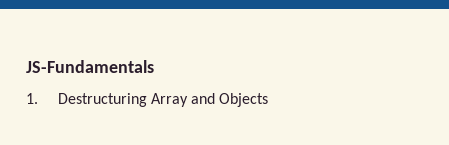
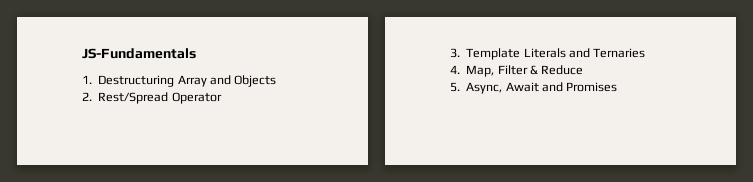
(269, 100) none -> [82,92,222,104] [450,48,646,60] [450,65,584,77] [450,82,618,94] // 2. Rest/Spread Operator // 3. Template Literals and Ternaries // 4. Map, Filter & Reduce // 5. Async, Await and Promises

